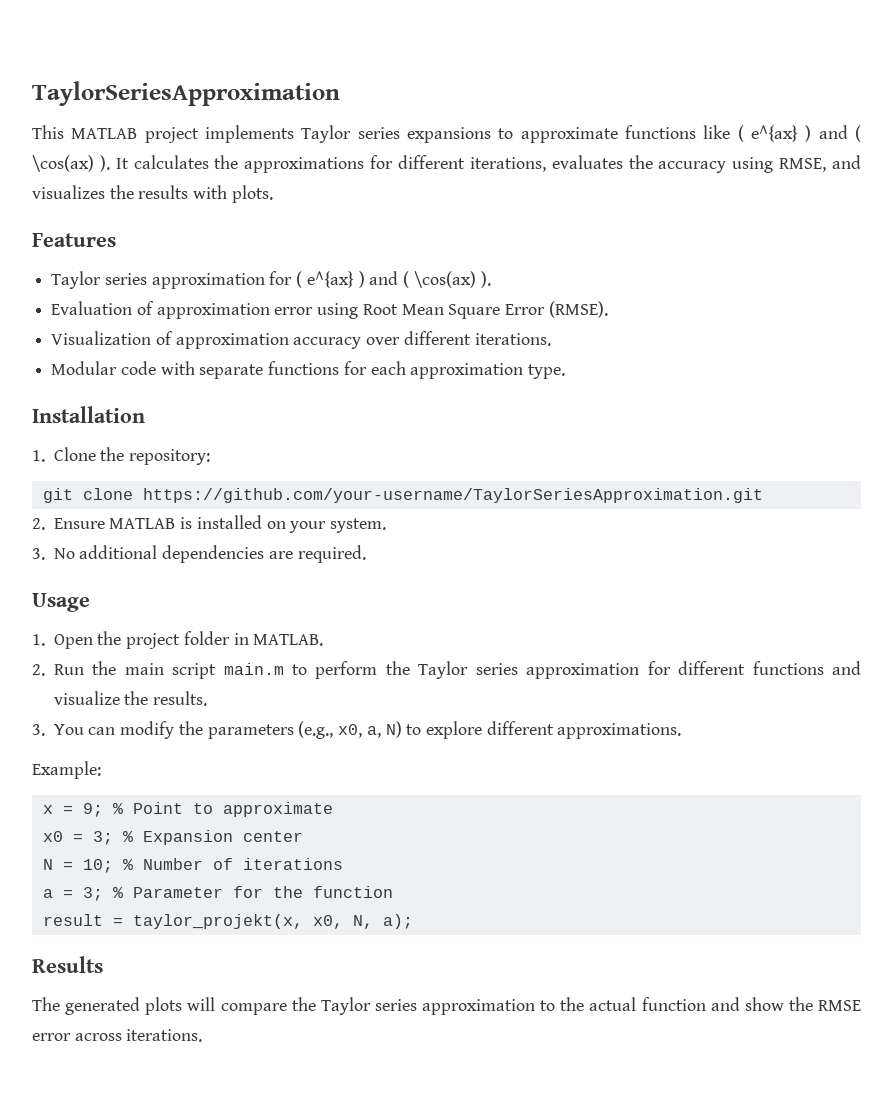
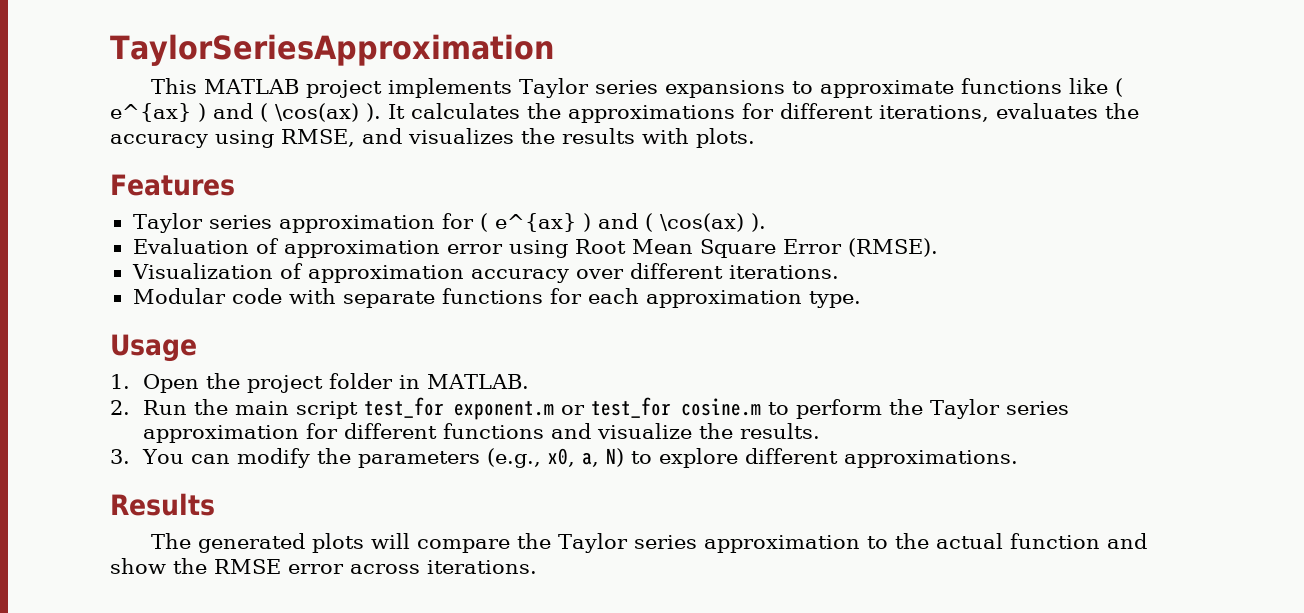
[32,406,145,423] [32,447,211,465] [42,488,763,503] [32,515,387,533] [32,545,366,563] // Installation // 1. Clone the repository: // git clone https://github.com/your-username/TaylorSeriesApproximation.git // 2. Ensure MATLAB is installed on your system. // 3. No additional dependencies are required. -> (861, 299) none
[223,663,284,675] main.m -> [363,397,761,420] test_for exponent.m or test_for cosine.m
[32,761,101,779] [42,802,333,817] [42,830,303,845] [42,858,343,873] [42,886,393,901] [42,914,413,929] // Example: // x = 9; % Point to approximate // x0 = 3; % Expansion center // N = 10; % Number of iterations // a = 3; % Parameter for the function // result = taylor_projekt(x, x0, N, a); -> (1018, 459) none

